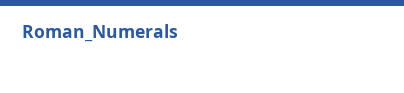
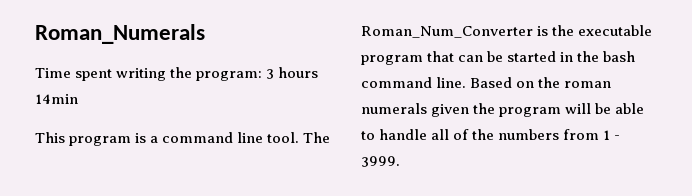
(178, 33) none -> [35,67,319,81] [35,94,78,104] [35,132,331,146] [361,25,653,38] [361,51,636,65] [361,77,612,88] [361,103,645,117] [361,129,621,140] [361,156,400,167] // Time spent writing the program: 3 hours 14min // This program is a command line tool. The Roman_Num_Converter is the executable program that can be started in the bash command line. Based on the roman numerals given the program will be able to handle all of the numbers from 1 - 3999.

